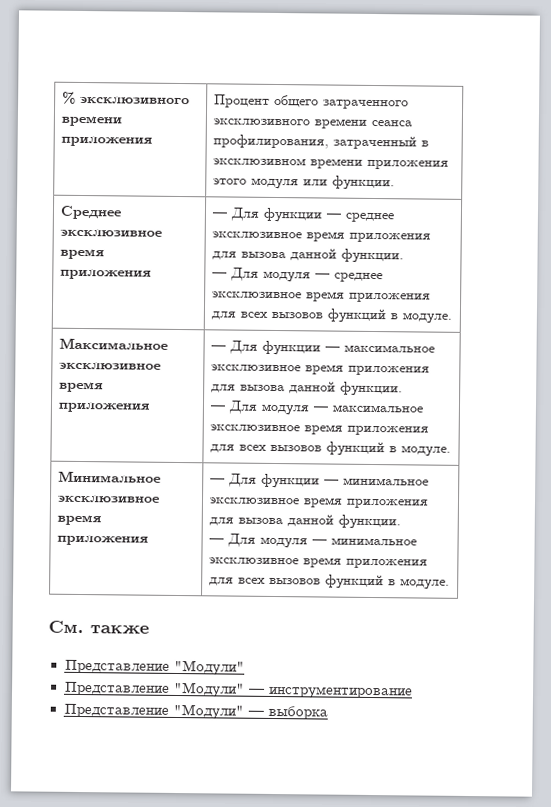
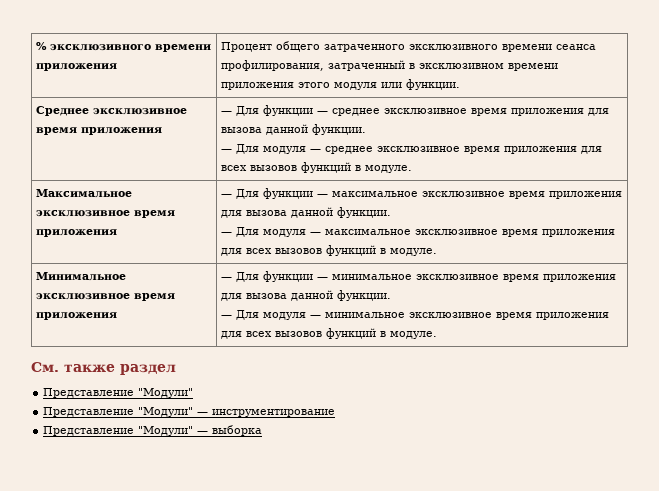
(149, 629) none -> [120,364,176,375] раздел

